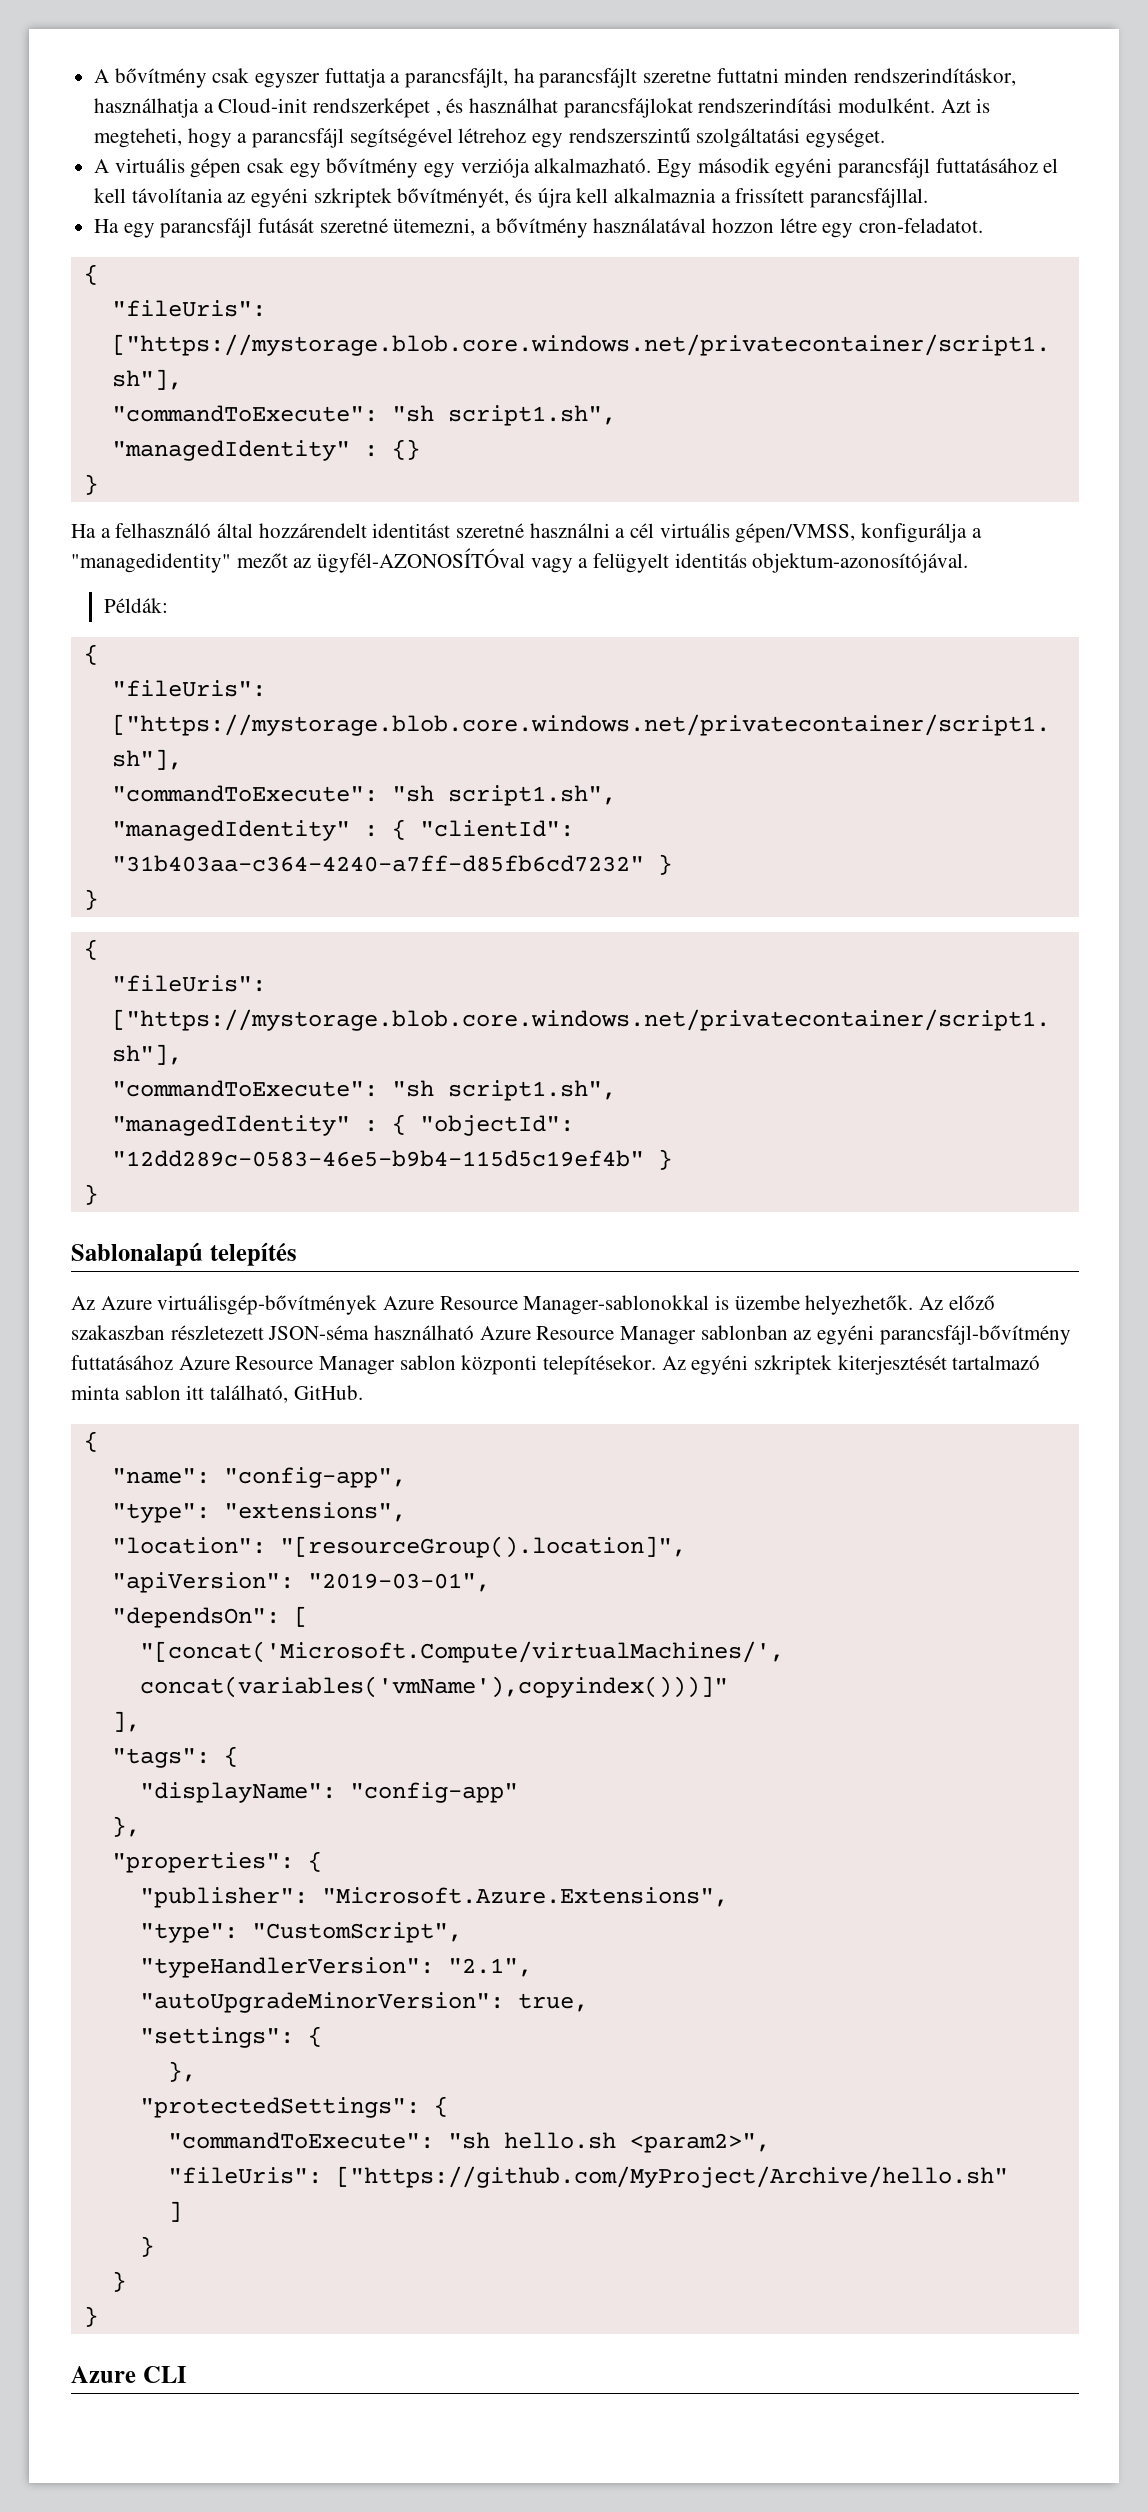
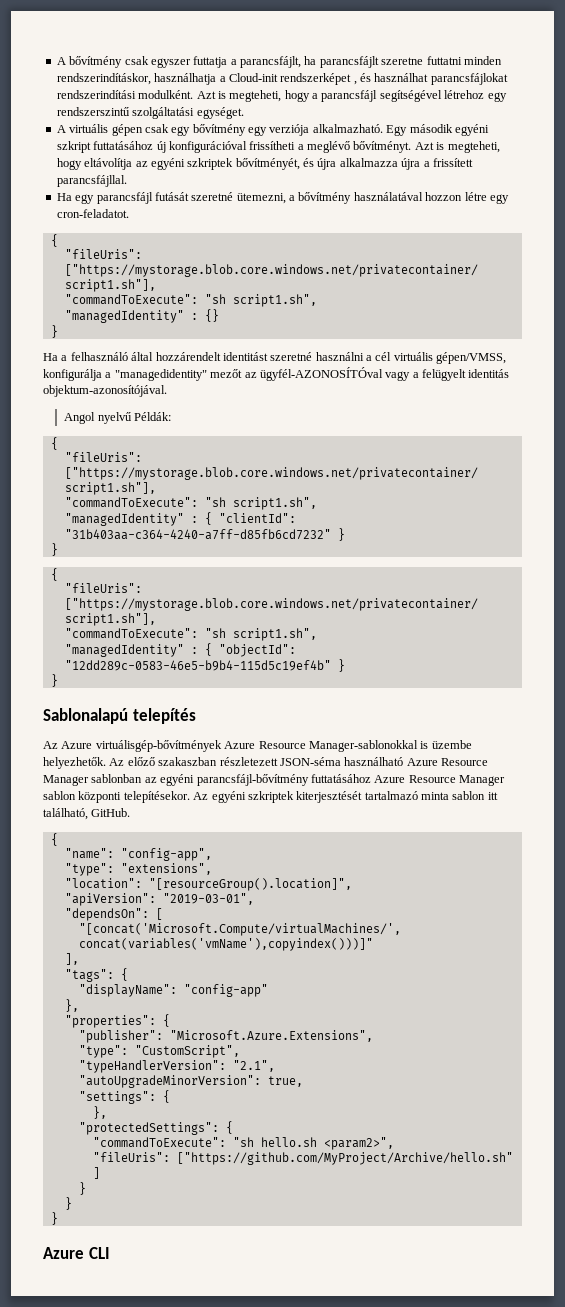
[838,158,1059,178] [94,188,223,203] parancsfájl futtatásához el kell távolítania -> [56,141,500,153] [56,158,133,170] szkript futtatásához új konfigurációval frissítheti a meglévő bővítményt. Azt is megteheti, hogy eltávolítja
[576,188,717,203] kell alkalmaznia -> [339,158,421,170] alkalmazza újra
(969, 563) none -> [64,412,132,424] Angol nyelvű

